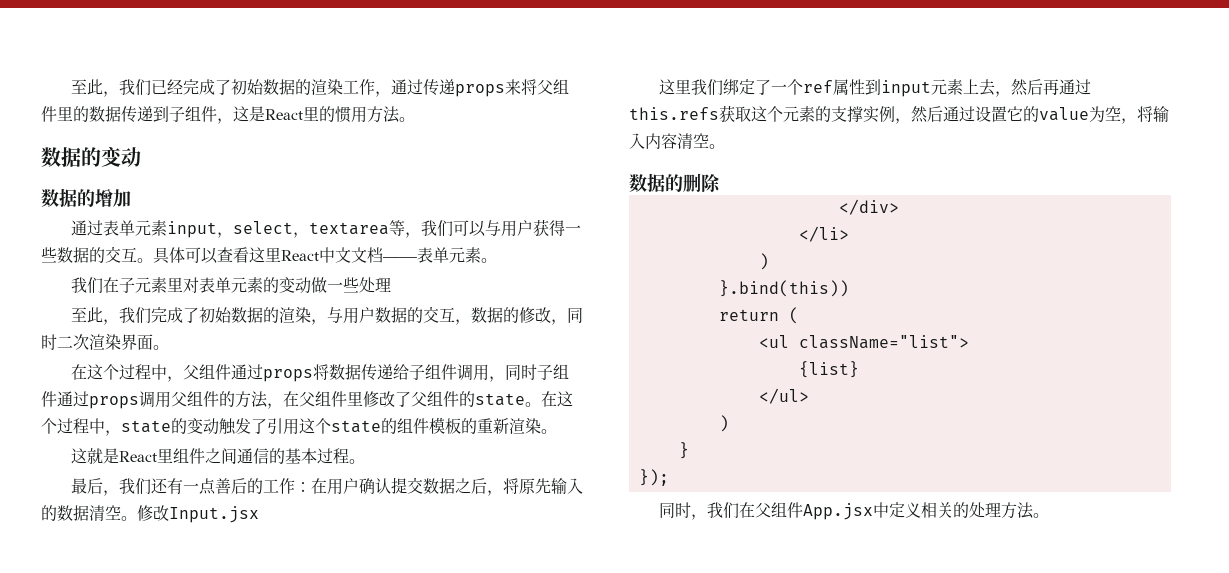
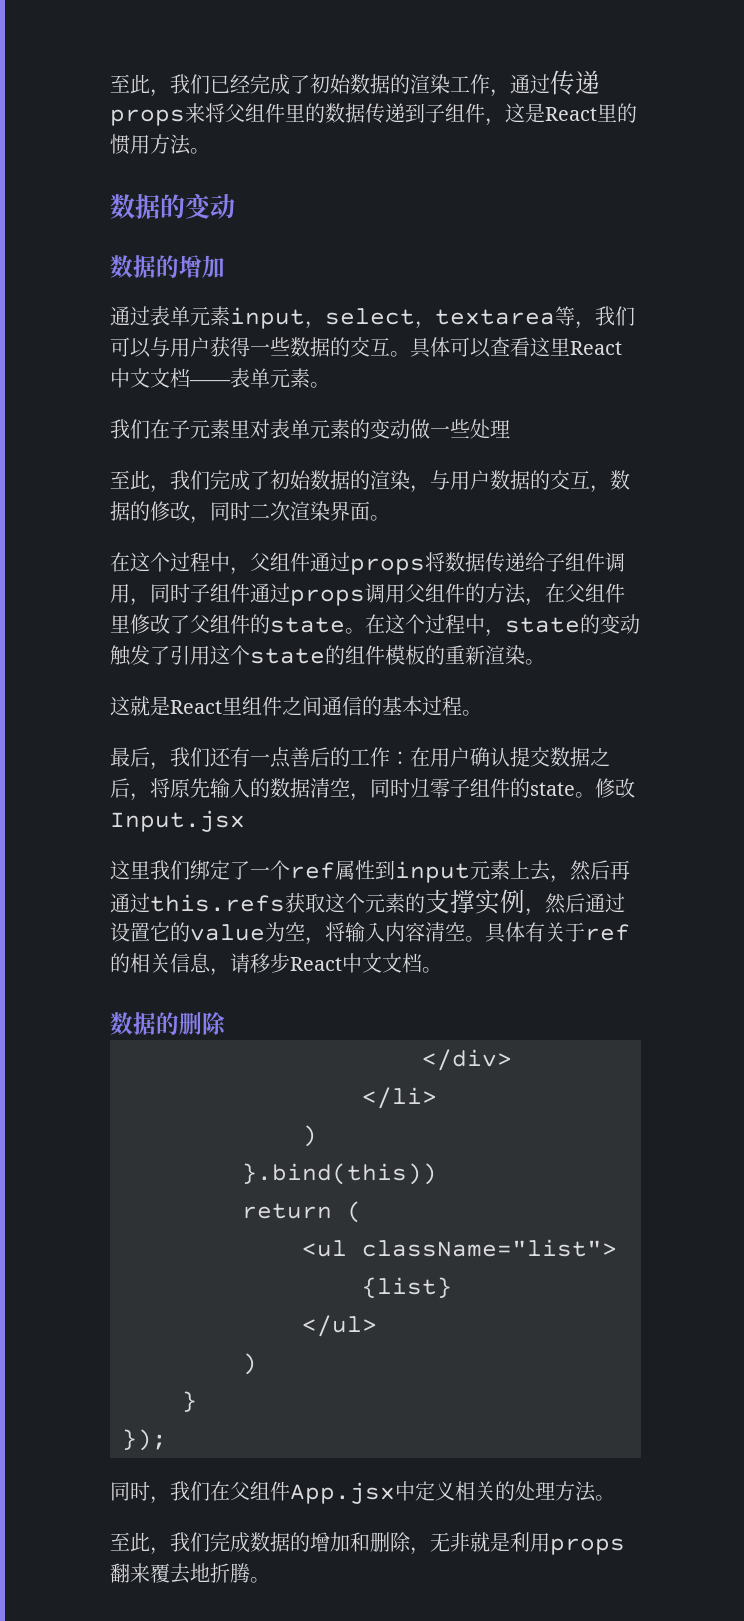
(121, 512) none -> [350,778,575,801] ，同时归零子组件的state
(725, 146) none -> [485,922,630,943] [110,953,442,976] 具体有关于ref的相关信息，请移步React中文文档。
(1049, 515) none -> [110,1532,625,1555] [110,1563,270,1584] // 至此，我们完成数据的增加和删除，无非就是利用props翻来覆去地折腾。

